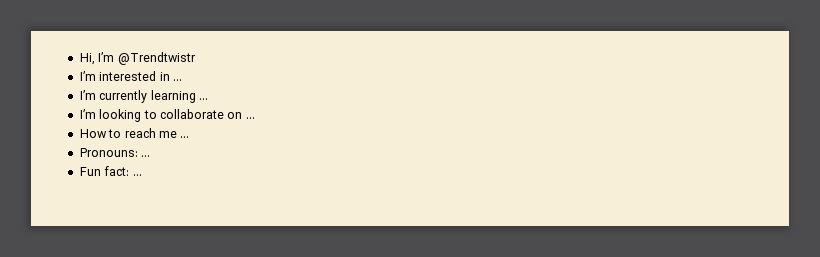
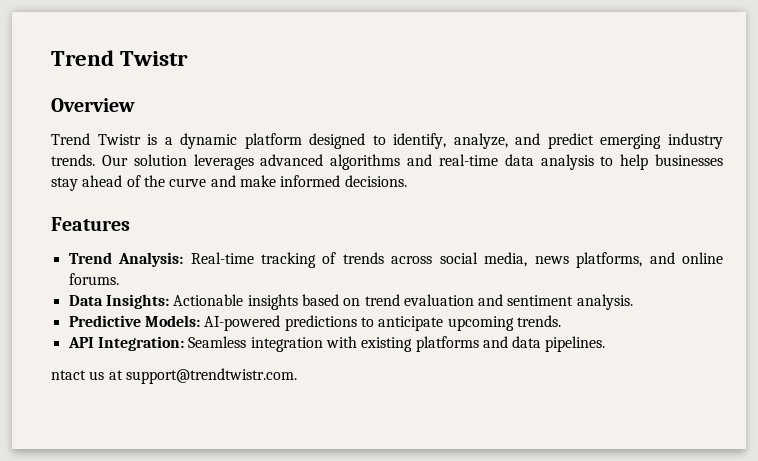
[79,52,196,65] [79,71,182,81] [79,90,208,103] [79,109,255,122] [79,128,190,138] [79,148,151,157] [79,166,142,176] Hi, I’m @Trendtwistr // I’m interested in ... // I’m currently learning ... // I’m looking to collaborate on ... // How to reach me ... // Pronouns: ... // Fun fact: ... -> [51,50,189,66] [51,98,135,112] [51,133,724,149] [51,154,724,170] [51,175,407,191] [51,217,130,231] [68,252,723,268] [68,273,119,285] [68,294,633,310] [68,315,561,331] [67,336,606,352] [51,368,297,384] Trend Twistr // Overview // Trend Twistr is a dynamic platform designed to identify, analyze, and predict emerging industry trends. Our solution leverages advanced algorithms and real-time data analysis to help businesses stay ahead of the curve and make informed decisions. // Features // Trend Analysis: Real-time tracking of trends across social media, news platforms, and online forums. // Data Insights: Actionable insights based on trend evaluation and sentiment analysis. // Predictive Models: AI-powered predictions to anticipate upcoming trends. // API Integration: Seamless integration with existing platforms and data pipelines. // ntact us at support@trendtwistr.com.

